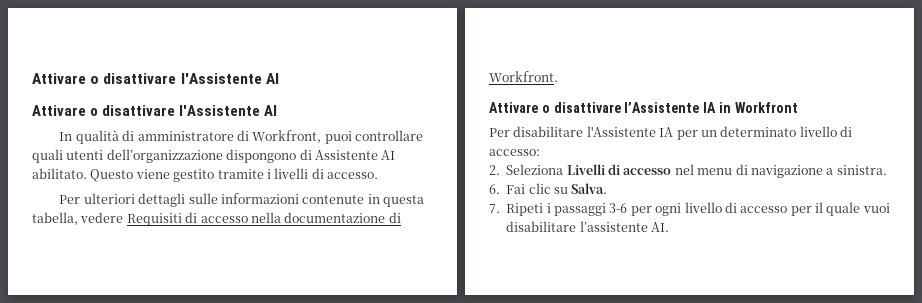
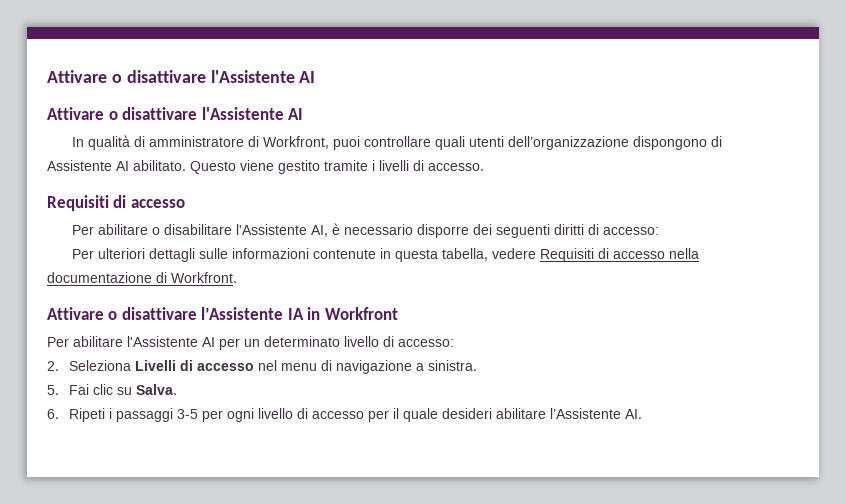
(378, 175) none -> [47,195,185,211] [72,223,660,238] // Requisiti di accesso // Per abilitare o disabilitare l'Assistente AI, è necessario disporre dei seguenti diritti di accesso:
[513,126,674,137] disabilitare l'Assistente IA -> [73,336,215,347] abilitare l'Assistente AI
[489,184,500,194] 6. -> [47,385,59,395] 5.
[489,204,500,213] 7. -> [47,409,59,419] 6.
[609,203,628,213] 3-6 -> [176,409,198,419] 3-5
[862,203,890,213] [506,221,648,232] vuoi disabilitare l’assistente -> [441,408,621,419] desideri abilitare l’Assistente

